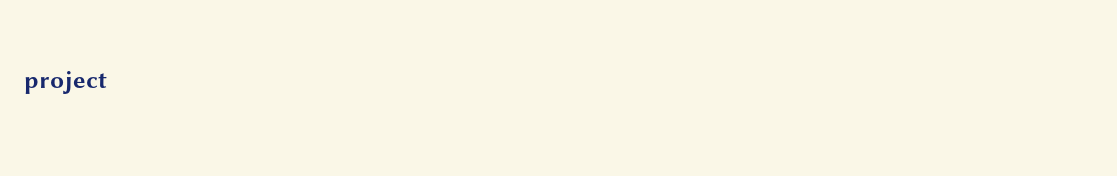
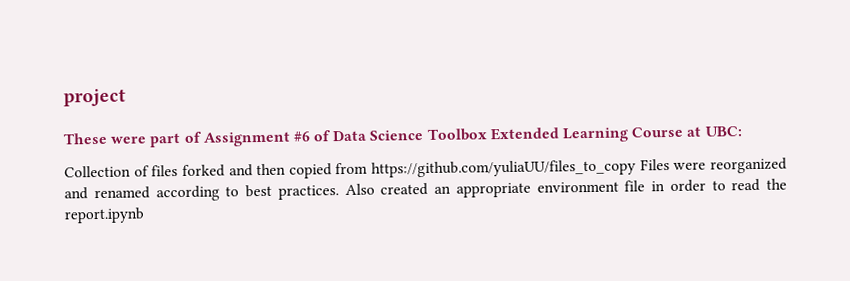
(107, 82) none -> [63,126,742,148] [64,157,787,179] [64,178,787,202] [64,207,144,224] // These were part of Assignment #6 of Data Science Toolbox Extended Learning Course at UBC: // Collection of files forked and then copied from https://github.com/yuliaUU/files_to_copy Files were reorganized and renamed according to best practices. Also created an appropriate environment file in order to read the report.ipynb

